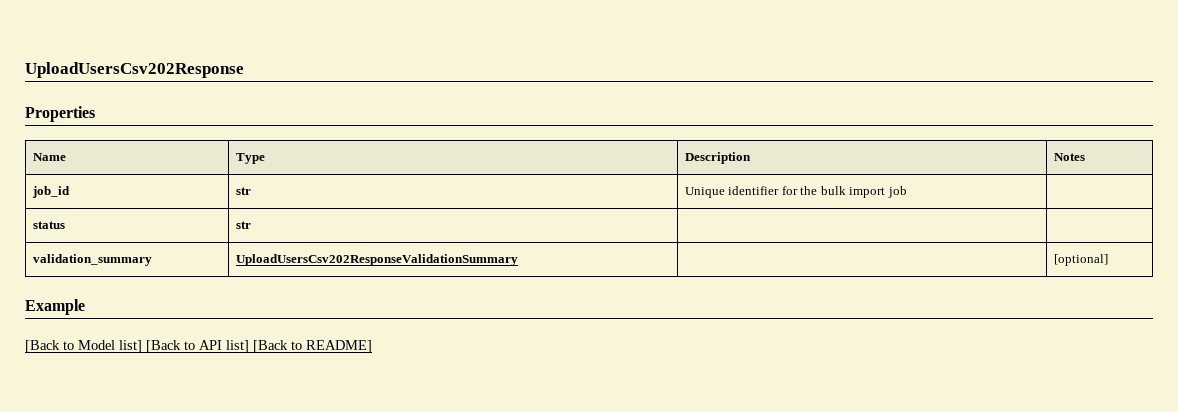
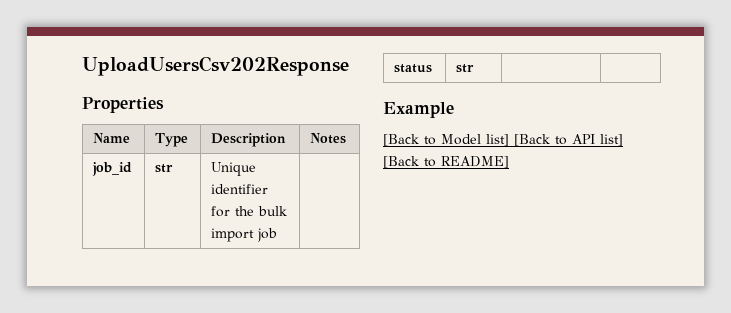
[32,254,152,266] [235,254,518,266] [1053,254,1108,266] // validation_summary | UploadUsersCsv202ResponseValidationSummary | | [optional] -> (475, 68) none

